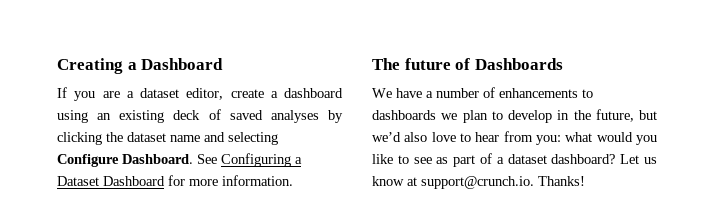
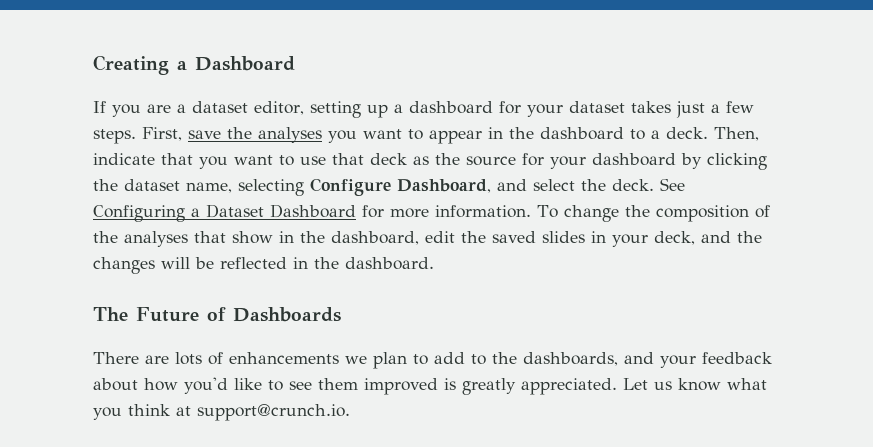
[230,88,343,98] [57,109,343,123] [57,132,278,145] [57,154,193,167] create a dashboard using an existing deck of saved analyses by clicking the dataset name and selecting Configure Dashboard. -> [310,101,754,118] [93,127,759,144] [93,153,767,170] [93,178,654,196] setting up a dashboard for your dataset takes just a few steps. First, save the analyses you want to appear in the dashboard to a deck. Then, indicate that you want to use that deck as the source for your dashboard by clicking the dataset name, selecting Configure Dashboard, and select the deck.
(293, 180) none -> [537,205,770,222] [93,231,762,247] [93,257,434,274] To change the composition of the analyses that show in the dashboard, edit the saved slides in your deck, and the changes will be reflected in the dashboard.
[404,58,451,70] future -> [136,307,199,322] Future
[372,87,593,98] [372,109,657,123] [372,131,657,145] [372,153,657,167] [372,176,404,186] We have a number of enhancements to dashboards we plan to develop in the future, but we’d also love to hear from you: what would you like to see as part of a dataset dashboard? Let us know -> [93,352,772,369] [93,377,767,395] [93,404,170,420] There are lots of enhancements we plan to add to the dashboards, and your feedback about how you'd like to see them improved is greatly appreciated. Let us know what you think
[538,176,585,186] Thanks! -> (350, 412) none

